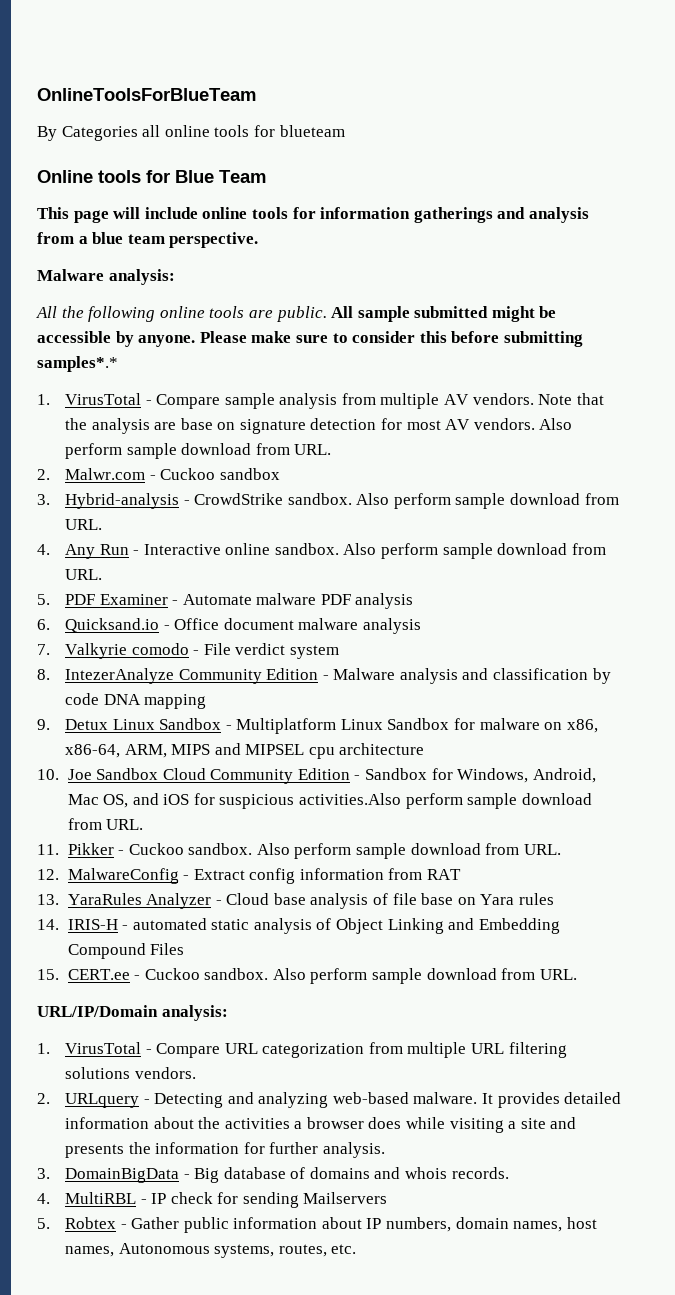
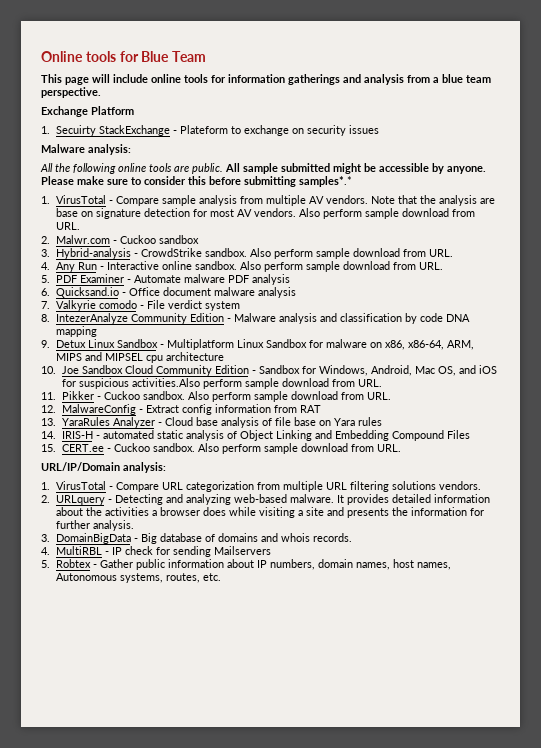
[37,88,256,101] [37,125,345,141] OnlineToolsForBlueTeam // By Categories all online tools for blueteam // -> (41, 56) none
(259, 240) none -> [41,106,134,117] [41,125,379,136] // Exchange Platform // 1. Secuirty StackExchange - Plateform to exchange on security issues

